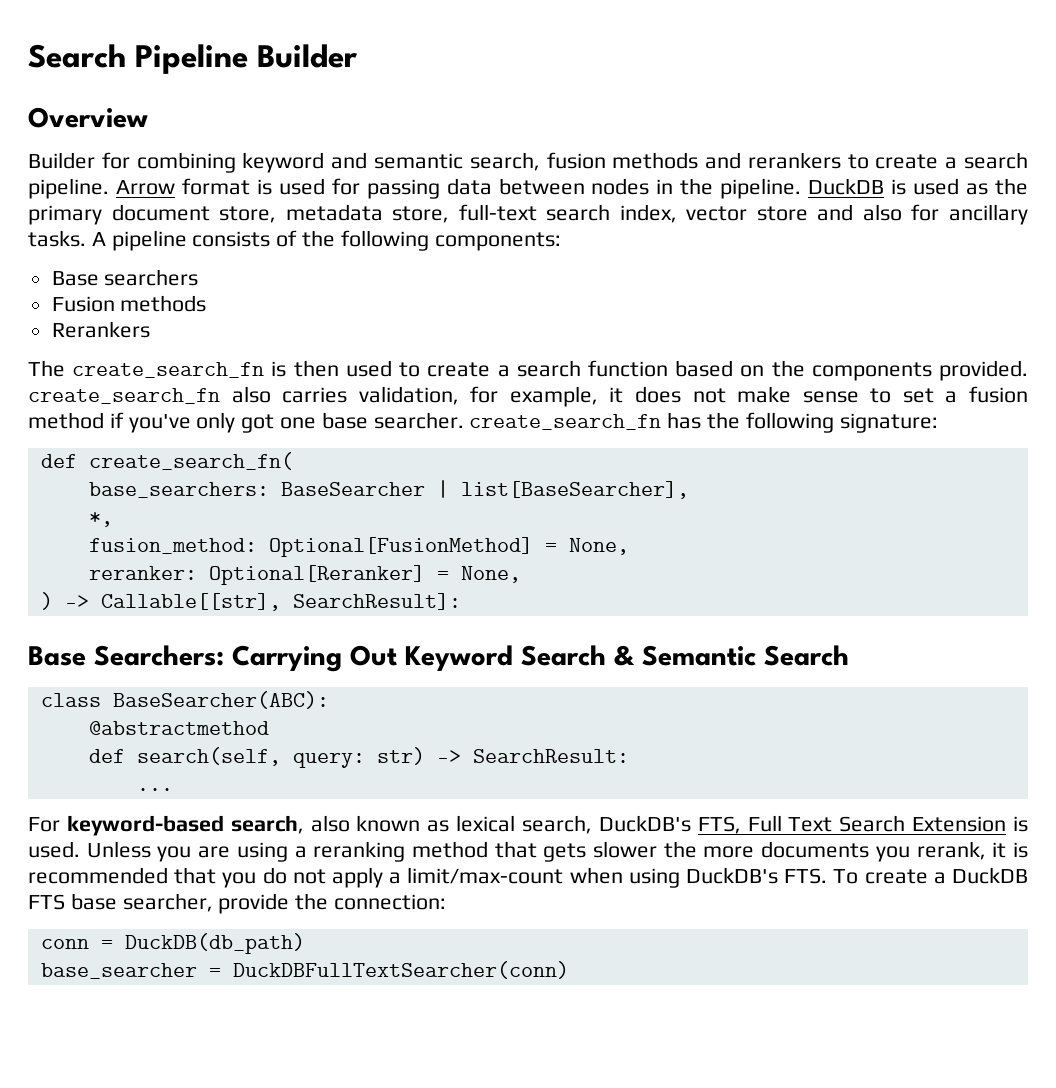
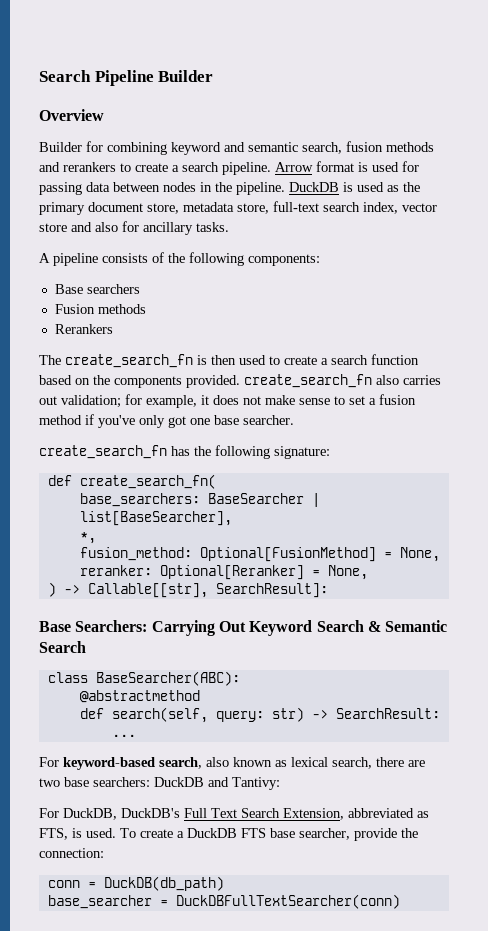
(86, 238) none -> (229, 227) //
[358,386,459,405] validation, -> [39,395,121,408] out validation;
(464, 420) none -> (294, 420) //
[598,815,1028,834] [28,841,1029,862] [28,867,828,888] DuckDB's FTS, Full Text Search Extension is used. Unless you are using a reranking method that gets slower the more documents you rerank, it is recommended that you do not apply a limit/max-count when using DuckDB's FTS. -> [376,757,425,767] [39,777,280,790] [39,808,429,820] [39,828,116,840] there are two base searchers: DuckDB and Tantivy: // For DuckDB, DuckDB's Full Text Search Extension, abbreviated as FTS, is used.

